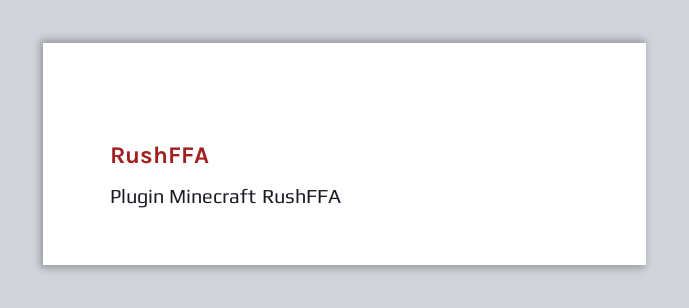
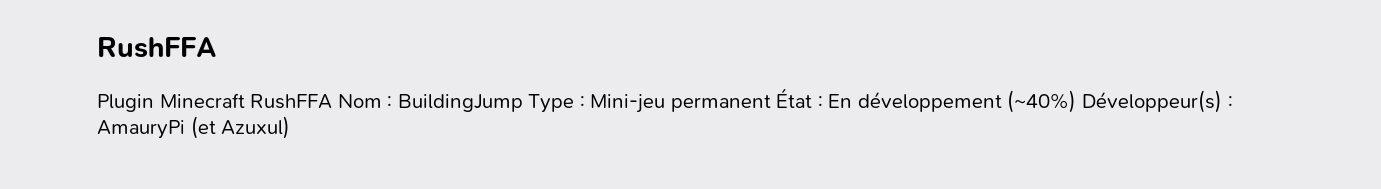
(341, 196) none -> [337,88,1233,113] [97,116,291,139] Nom : BuildingJump Type : Mini-jeu permanent État : En développement (~40%) Développeur(s) : AmauryPi (et Azuxul)

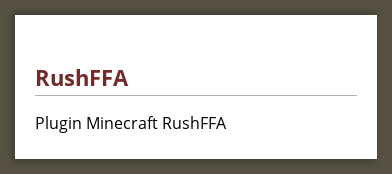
[337,88,1233,113] [97,116,291,139] Nom : BuildingJump Type : Mini-jeu permanent État : En développement (~40%) Développeur(s) : AmauryPi (et Azuxul) -> (228, 122) none

